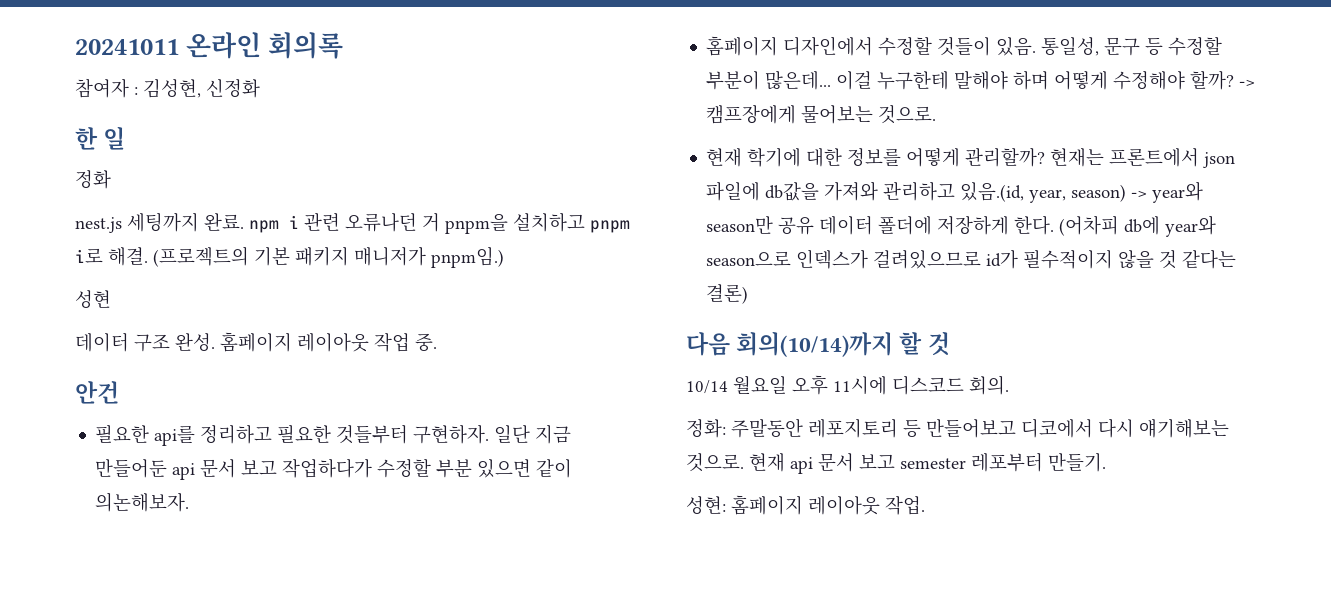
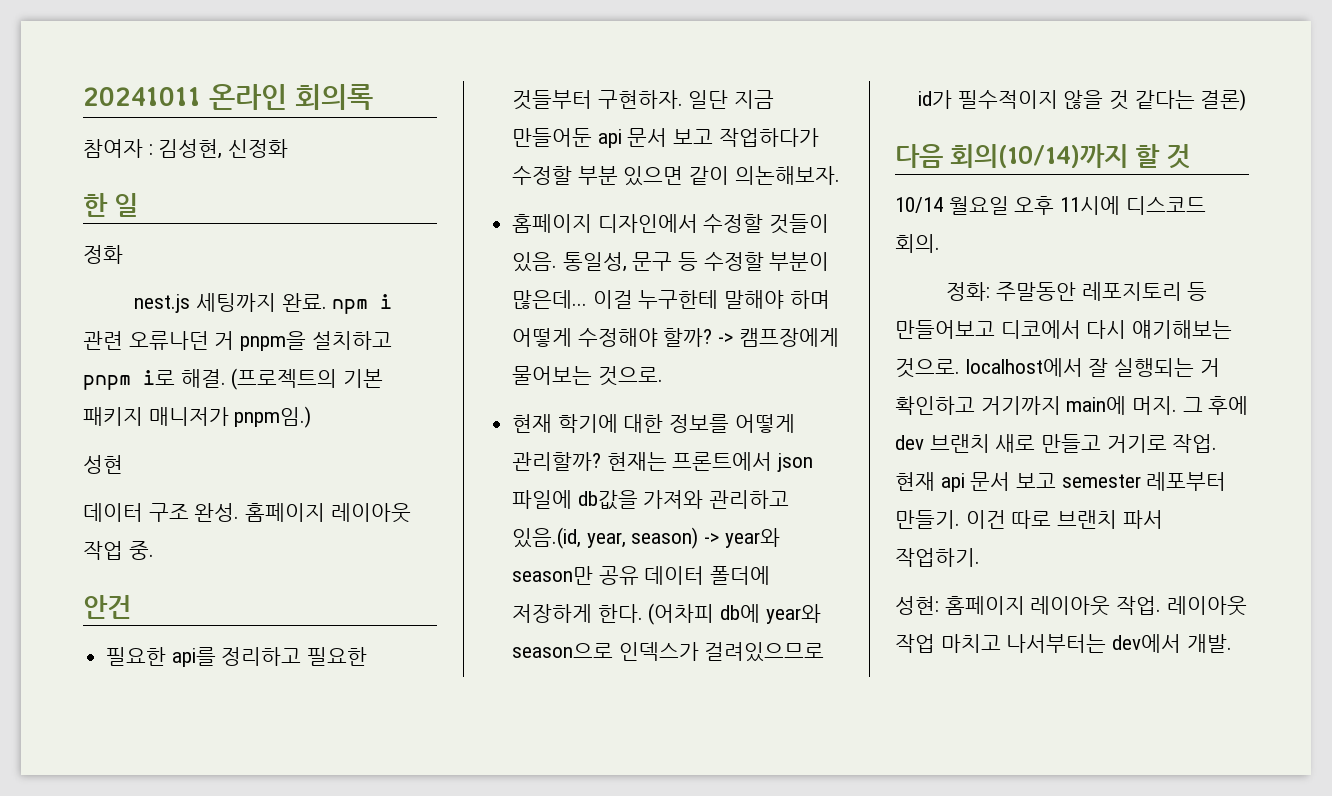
(744, 462) none -> [965,358,1220,377] [895,396,1249,415] [895,434,1218,453] localhost에서 잘 실행되는 거 확인하고 거기까지 main에 머지. 그 후에 dev 브랜치 새로 만들고 거기로 작업.
(1106, 462) none -> [965,510,1163,529] [895,548,980,567] 이건 따로 브랜치 파서 작업하기.
(925, 505) none -> [1166,596,1247,616] [895,634,1232,653] 레이아웃 작업 마치고 나서부터는 dev에서 개발.

